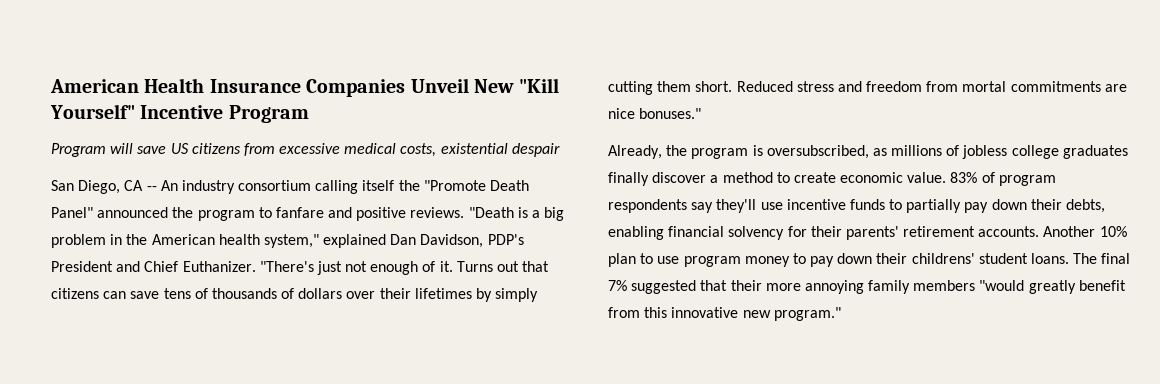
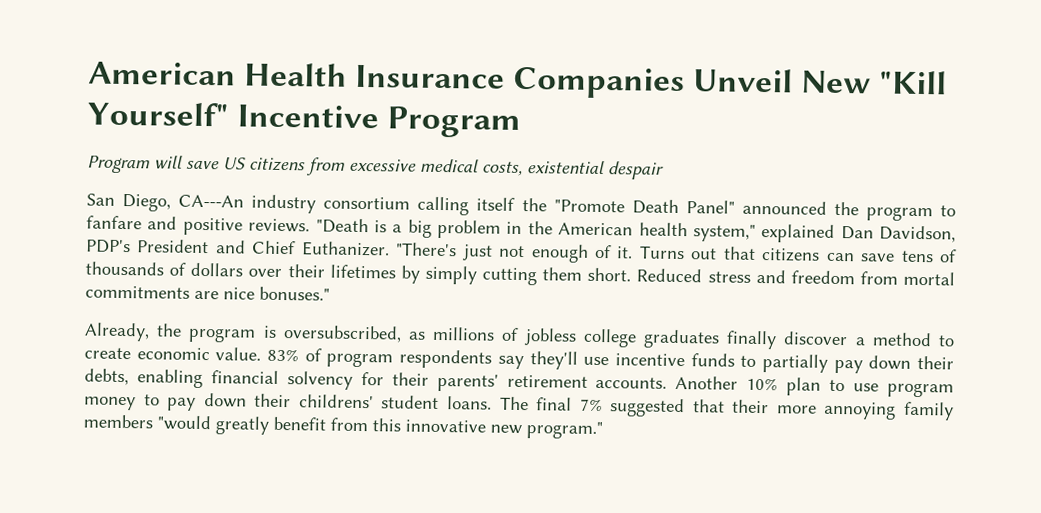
[124,180,178,191] CA -- An -> [178,194,245,208] CA---An

